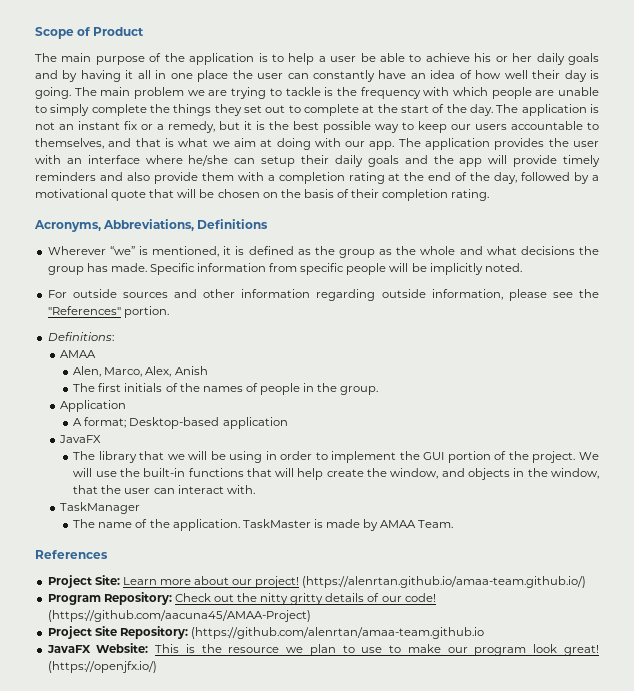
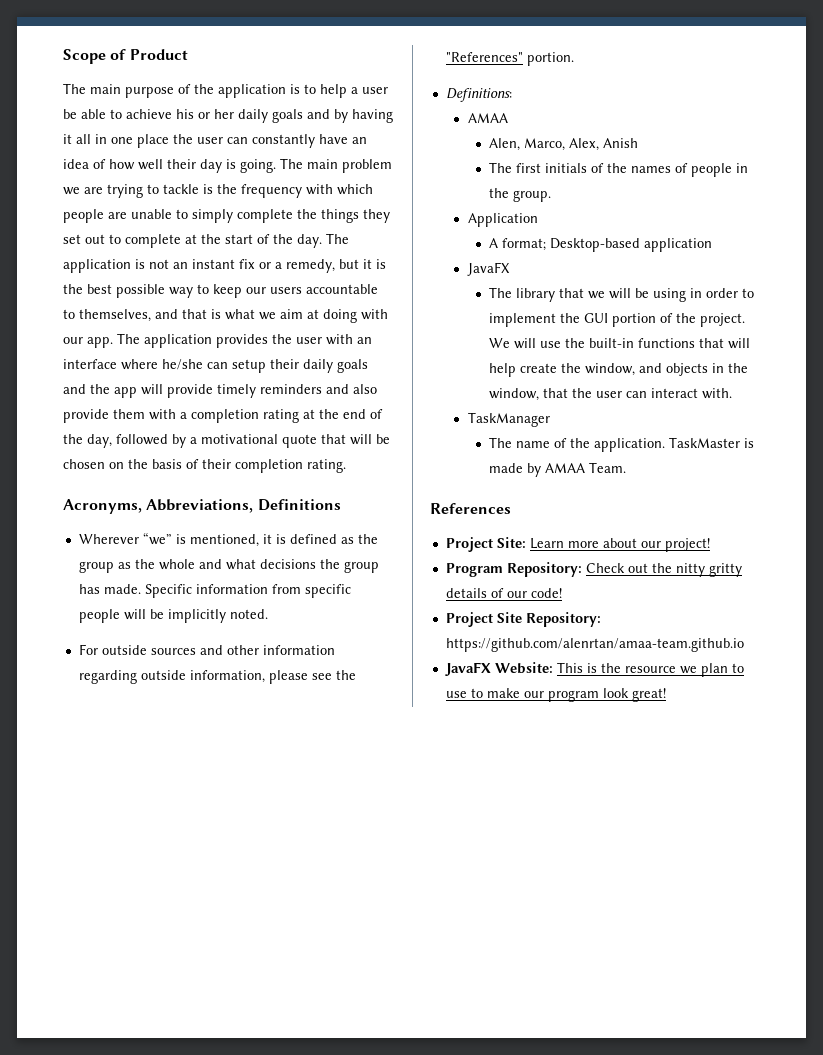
[302,576,587,588] (https://alenrtan.github.io/amaa-team.github.io/) -> (710, 545) none
[47,610,311,622] (https://github.com/aacuna45/AMAA-Project) -> (562, 593) none
[190,627,484,639] (https://github.com/alenrtan/amaa-team.github.io -> [445,638,744,652] https://github.com/alenrtan/amaa-team.github.io
[47,661,157,673] (https://openjfx.io/) -> (666, 695) none

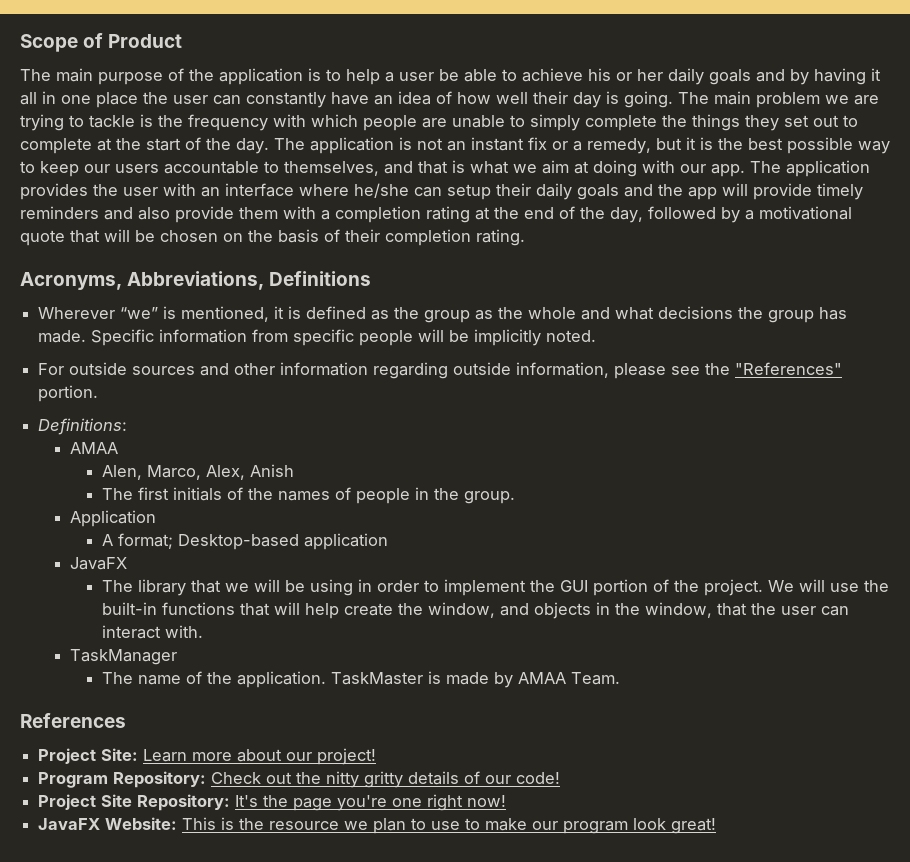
[445,638,744,652] https://github.com/alenrtan/amaa-team.github.io -> [235,794,507,811] It's the page you're one right now!

